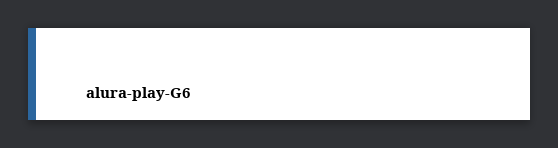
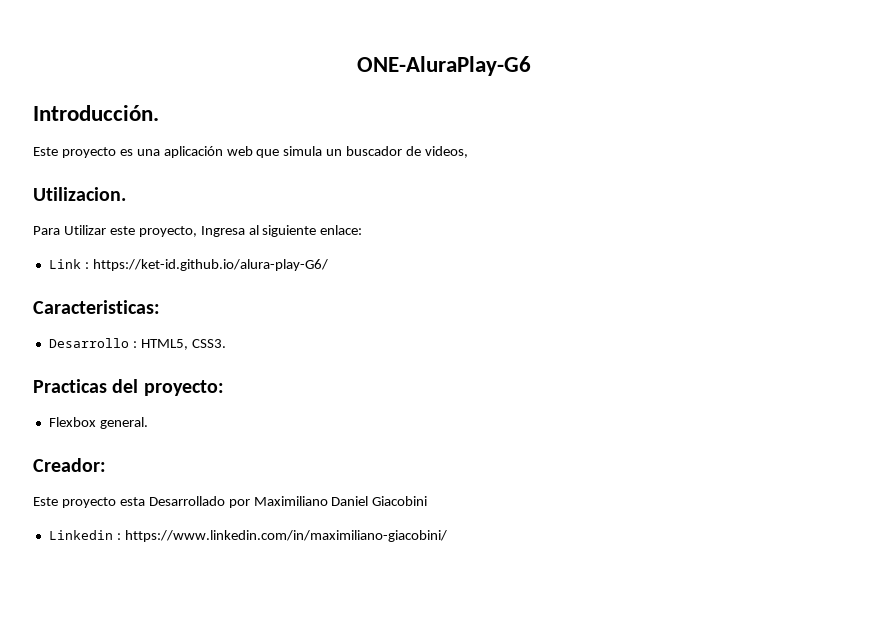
[86,87,190,101] alura-play-G6 -> [356,56,531,76] [33,105,159,121] [33,146,469,158] [33,187,126,201] [33,225,363,237] [48,259,328,271] [33,300,160,314] [48,338,226,350] [33,379,224,396] [48,417,148,429] [33,458,106,472] [33,496,428,508] [48,530,447,542] ONE-AluraPlay-G6 // Introducción. // Este proyecto es una aplicación web que simula un buscador de videos, // Utilizacion. // Para Utilizar este proyecto, Ingresa al siguiente enlace: // Link : https://ket-id.github.io/alura-play-G6/ // Caracteristicas: // Desarrollo : HTML5, CSS3. // Practicas del proyecto: // Flexbox general. // Creador: // Este proyecto esta Desarrollado por Maximiliano Daniel Giacobini // Linkedin : https://www.linkedin.com/in/maximiliano-giacobini/

